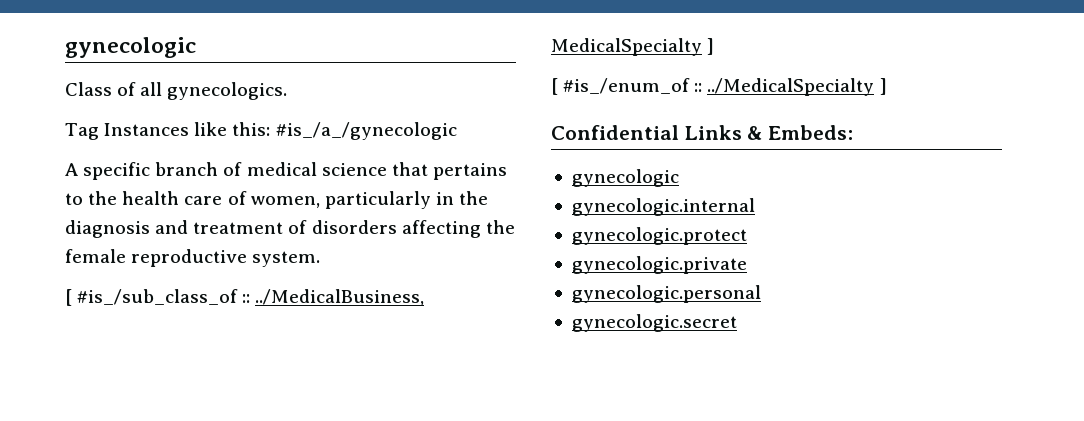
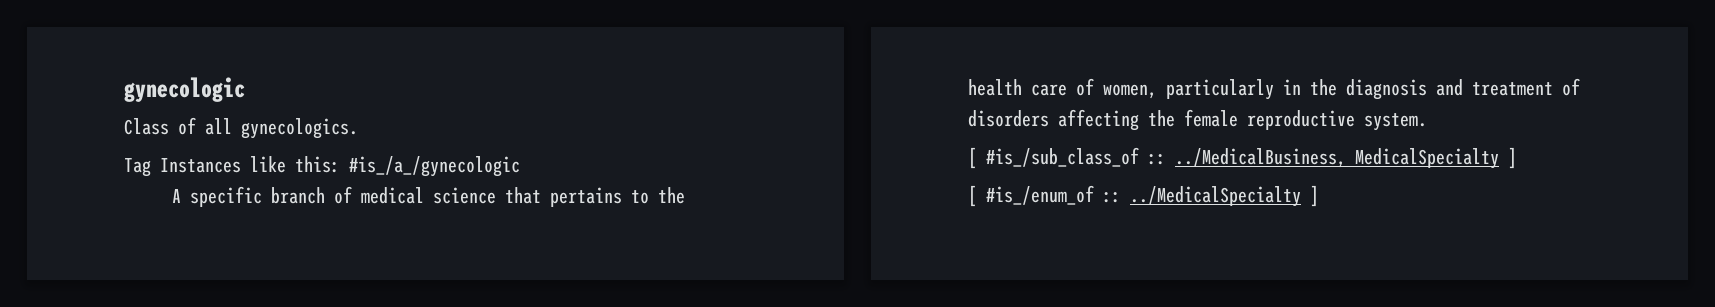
[551,125,854,140] [571,169,679,187] [571,198,755,216] [571,227,747,245] [571,256,747,274] [571,285,761,303] [571,314,737,332] // Confidential Links & Embeds: // gynecologic // gynecologic.internal // gynecologic.protect // gynecologic.private // gynecologic.personal // gynecologic.secret -> (1319, 196) none

